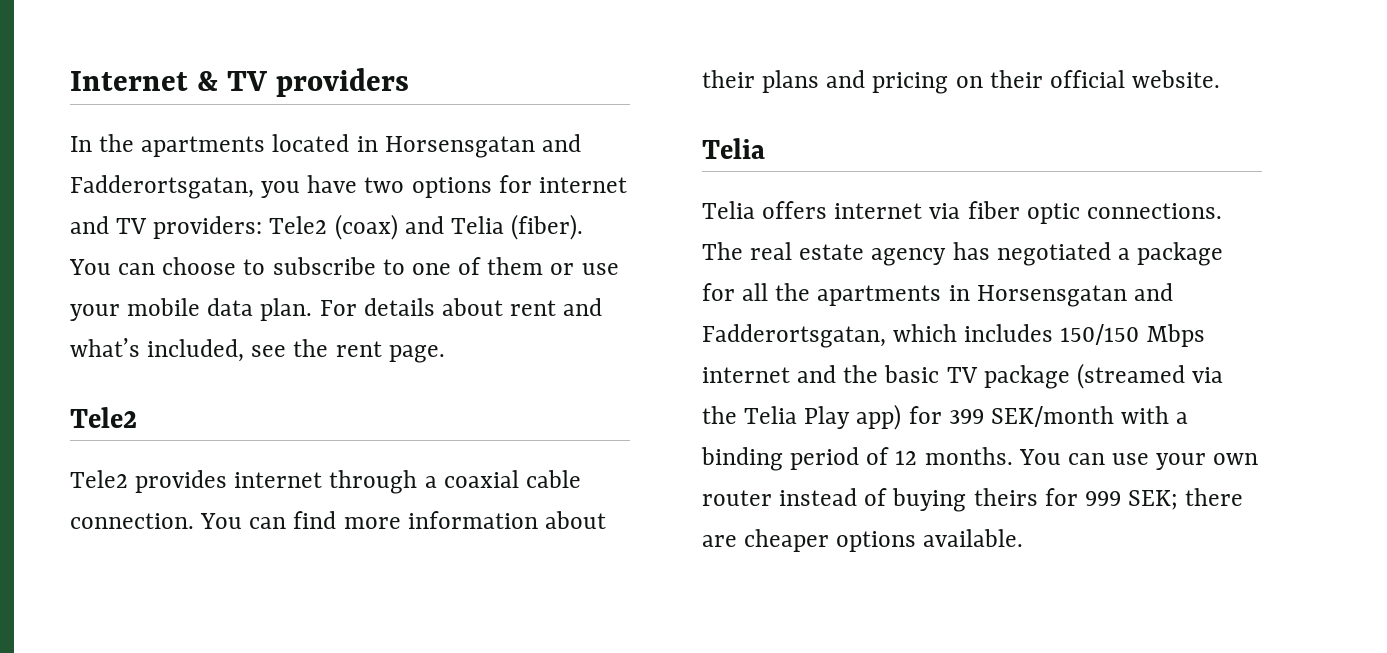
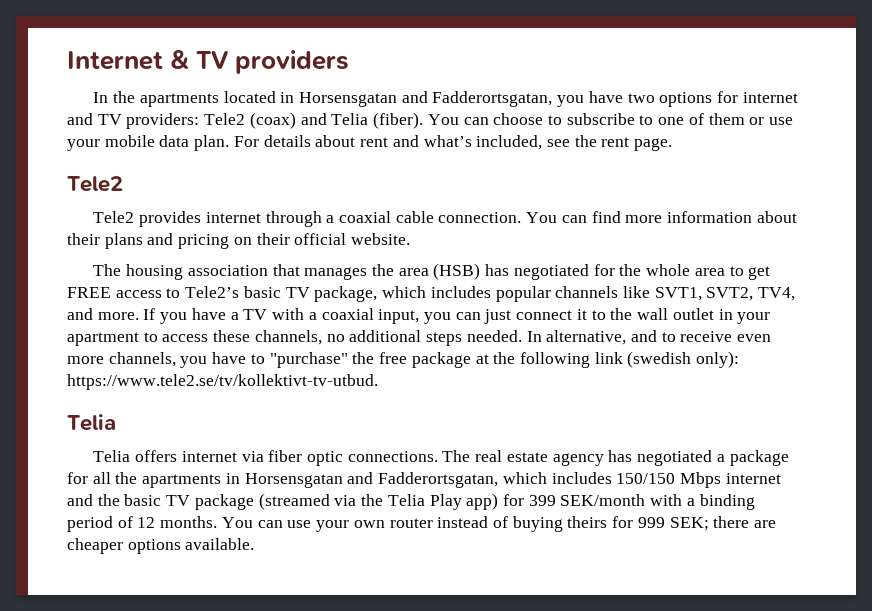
(1221, 79) none -> [93,263,771,280] [67,286,796,302] [67,308,771,324] [67,330,772,346] [67,351,740,368] [67,374,378,390] // The housing association that manages the area (HSB) has negotiated for the whole area to get FREE access to Tele2’s basic TV package, which includes popular channels like SVT1, SVT2, TV4, and more. If you have a TV with a coaxial input, you can just connect it to the wall outlet in your apartment to access these channels, no additional steps needed. In alternative, and to receive even more channels, you have to "purchase" the free package at the following link (swedish only): https://www.tele2.se/tv/kollektivt-tv-utbud.

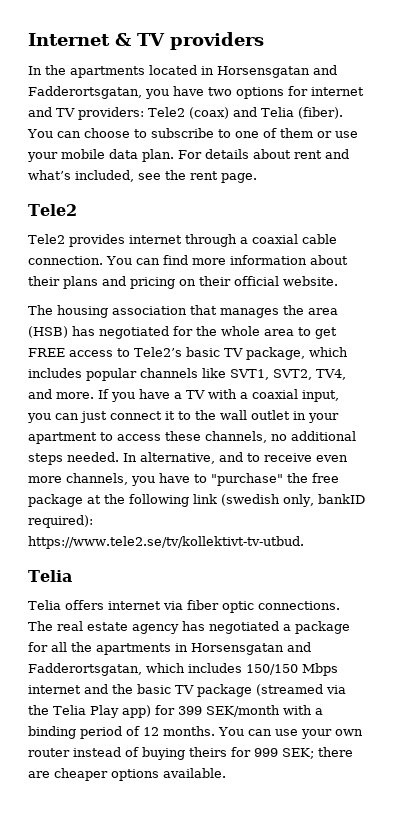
[696,351,740,368] only): -> [283,494,365,507] [28,515,93,528] only, bankID required):

